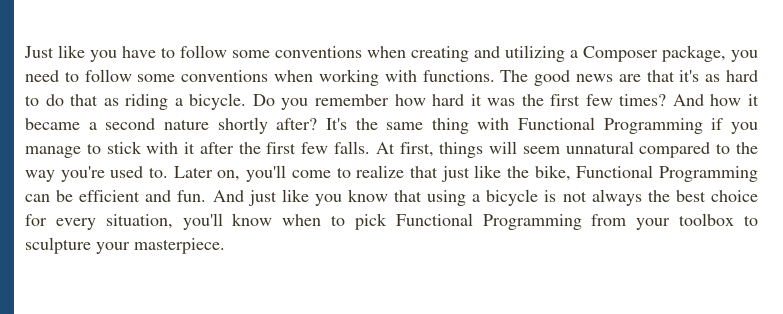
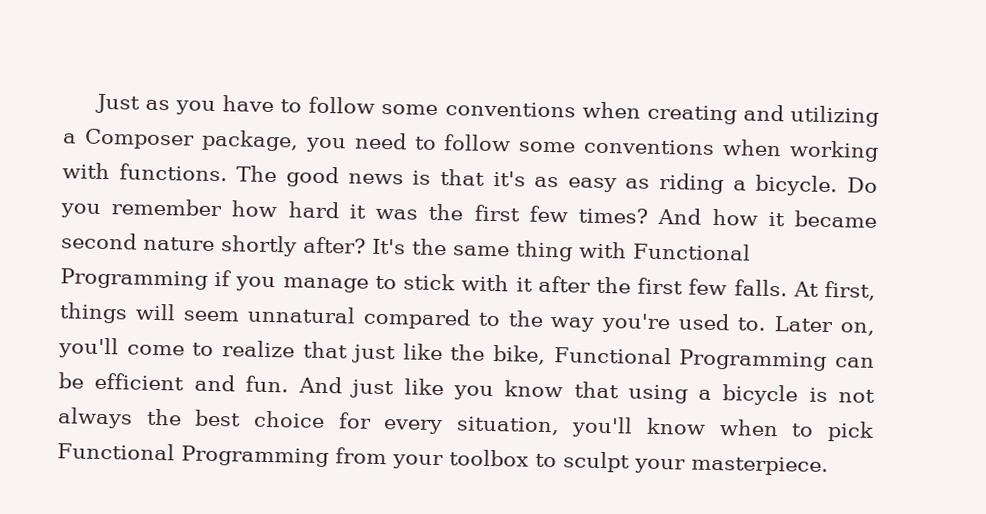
[58,45,85,58] like -> [144,99,170,111] as
[618,74,641,82] are -> [412,170,432,185] is
[726,70,758,82] [25,94,99,106] hard to do that -> [567,177,617,193] easy
[88,122,97,130] a -> (878, 219) none
[25,237,91,254] sculpture -> [563,451,630,473] sculpt

